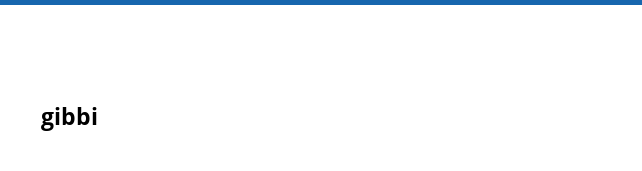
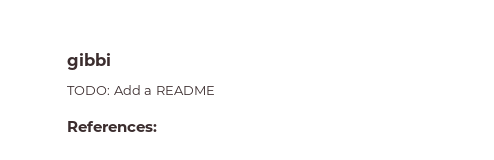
(98, 119) none -> [67,85,215,95] [67,121,157,132] // TODO: Add a README // References:

